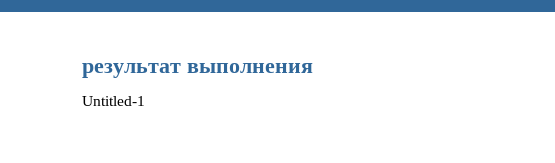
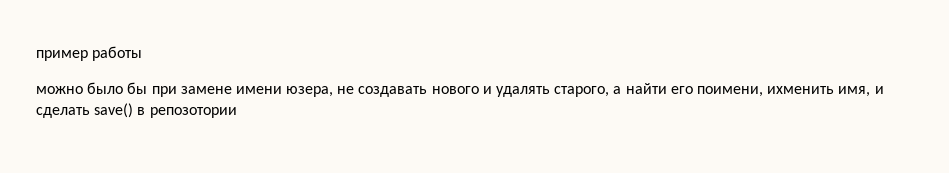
[82,63,313,78] [82,96,145,106] результат выполнения // Untitled-1 -> [36,46,143,61] [36,82,884,97] [36,103,237,118] пример работы // можно было бы при замене имени юзера, не создавать нового и удалять старого, а найти его поимени, ихменить имя, и сделать save() в репозотории

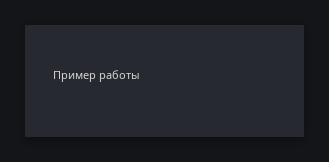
[36,50,88,61] пример -> [53,71,96,82] Пример
[36,82,884,97] [36,103,237,118] // можно было бы при замене имени юзера, не создавать нового и удалять старого, а найти его поимени, ихменить имя, и сделать save() в репозотории -> (140, 76) none

